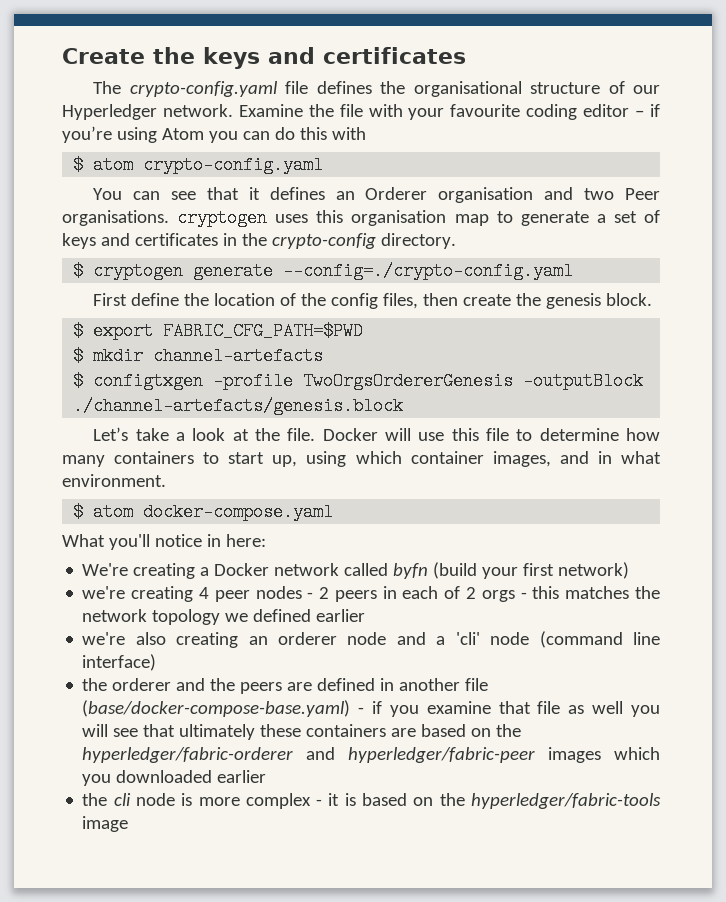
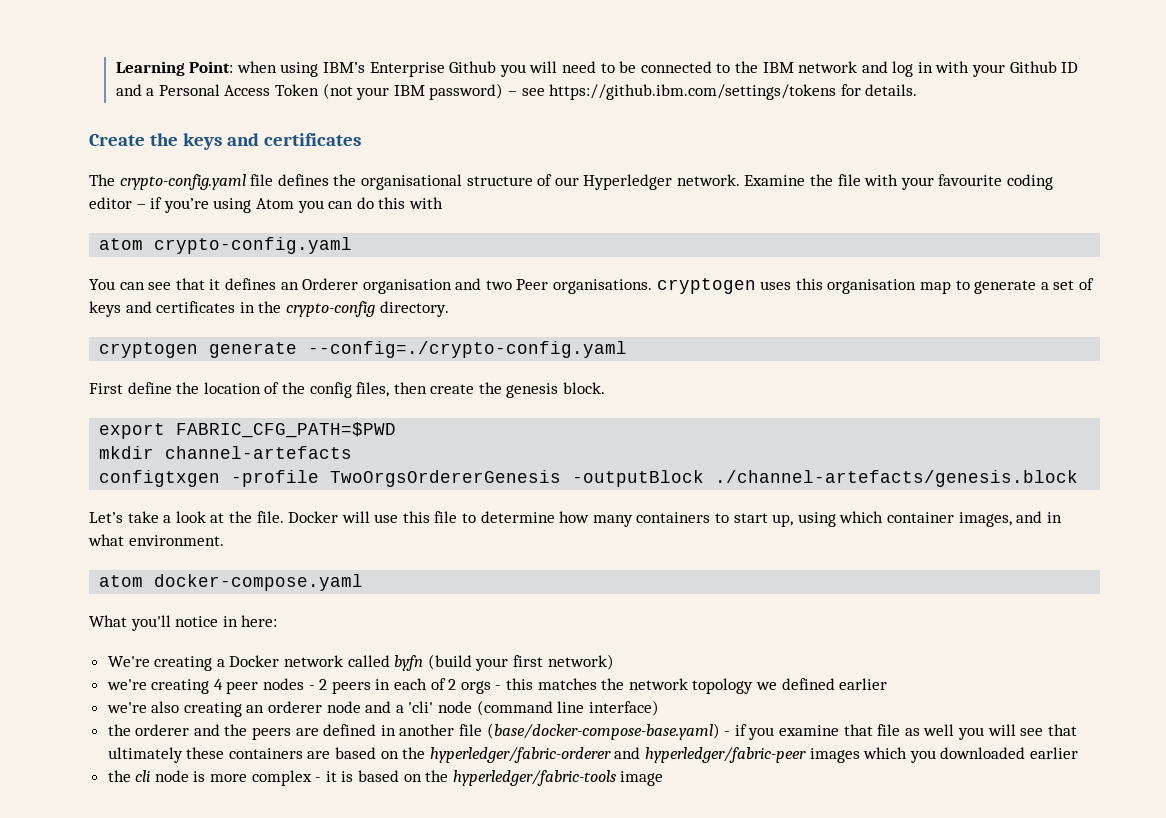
(62, 56) none -> [115,61,1079,77] [115,83,918,100] Learning Point: when using IBM’s Enterprise Github you will need to be connected to the IBM network and log in with your Github ID and a Personal Access Token (not your IBM password) – see https://github.ibm.com/settings/tokens for details. //
[73,156,84,174] $ -> (443, 203) none
[73,262,84,280] $ -> (449, 309) none
[73,322,84,340] $ -> (606, 388) none
[73,347,84,365] $ -> (397, 430) none
[73,372,84,390] $ -> (353, 452) none
[73,503,84,521] $ -> (224, 540) none

